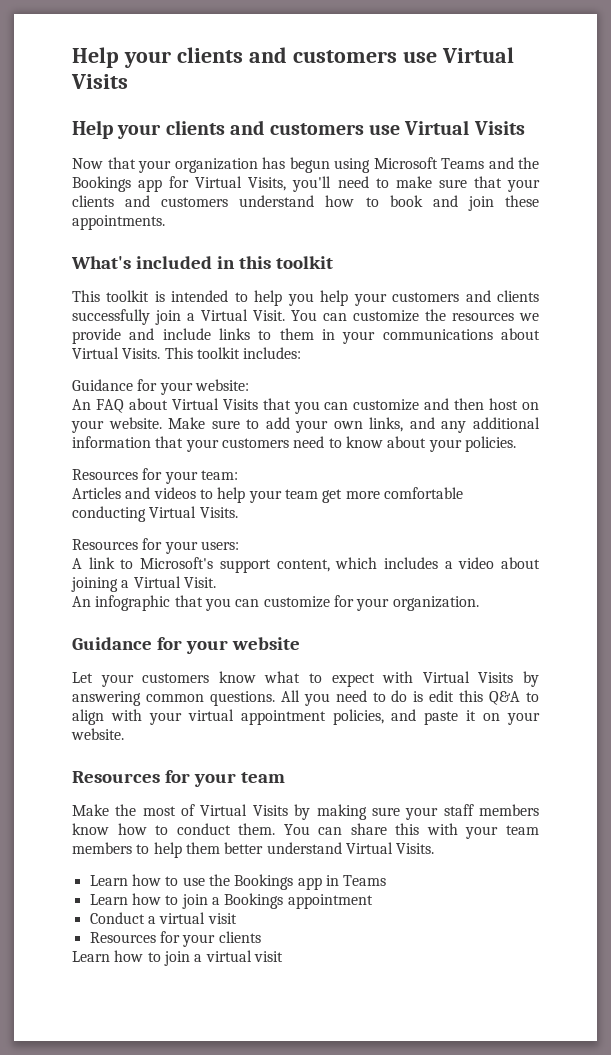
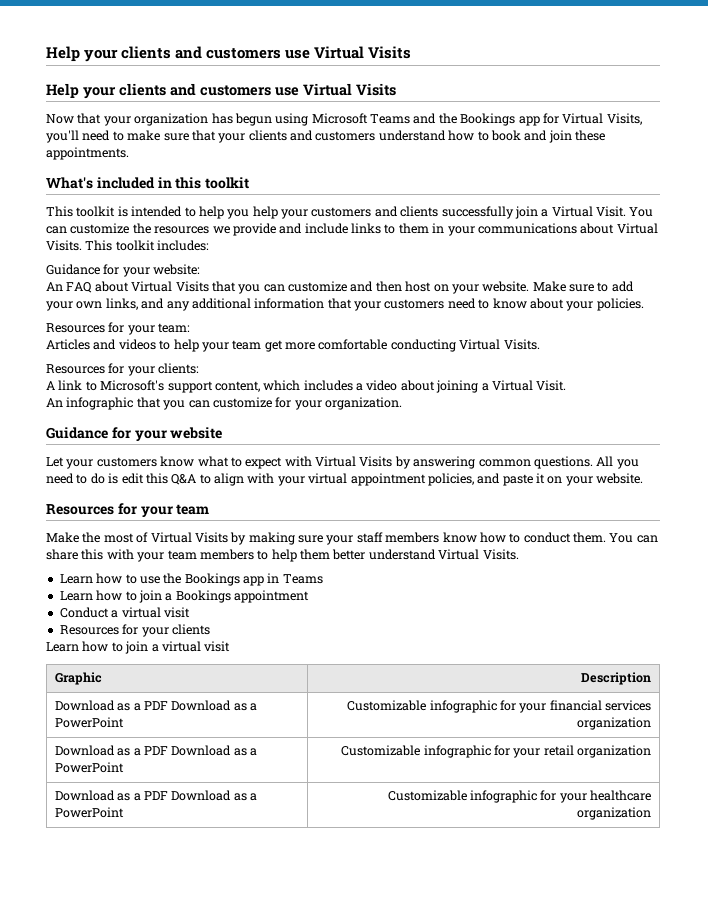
[200,541,239,550] users: -> [158,363,200,374] clients:
(283, 956) none -> [54,672,102,685] [581,672,652,685] [54,700,258,711] [54,717,124,728] [347,700,652,713] [577,717,652,730] [54,745,258,756] [54,762,124,773] [341,745,652,758] [54,790,258,801] [54,807,124,818] [387,790,652,803] [577,807,652,820] // Graphic | Description // Download as a PDF Download as a PowerPoint | Customizable infographic for your financial services organization // Download as a PDF Download as a PowerPoint | Customizable infographic for your retail organization // Download as a PDF Download as a PowerPoint | Customizable infographic for your healthcare organization

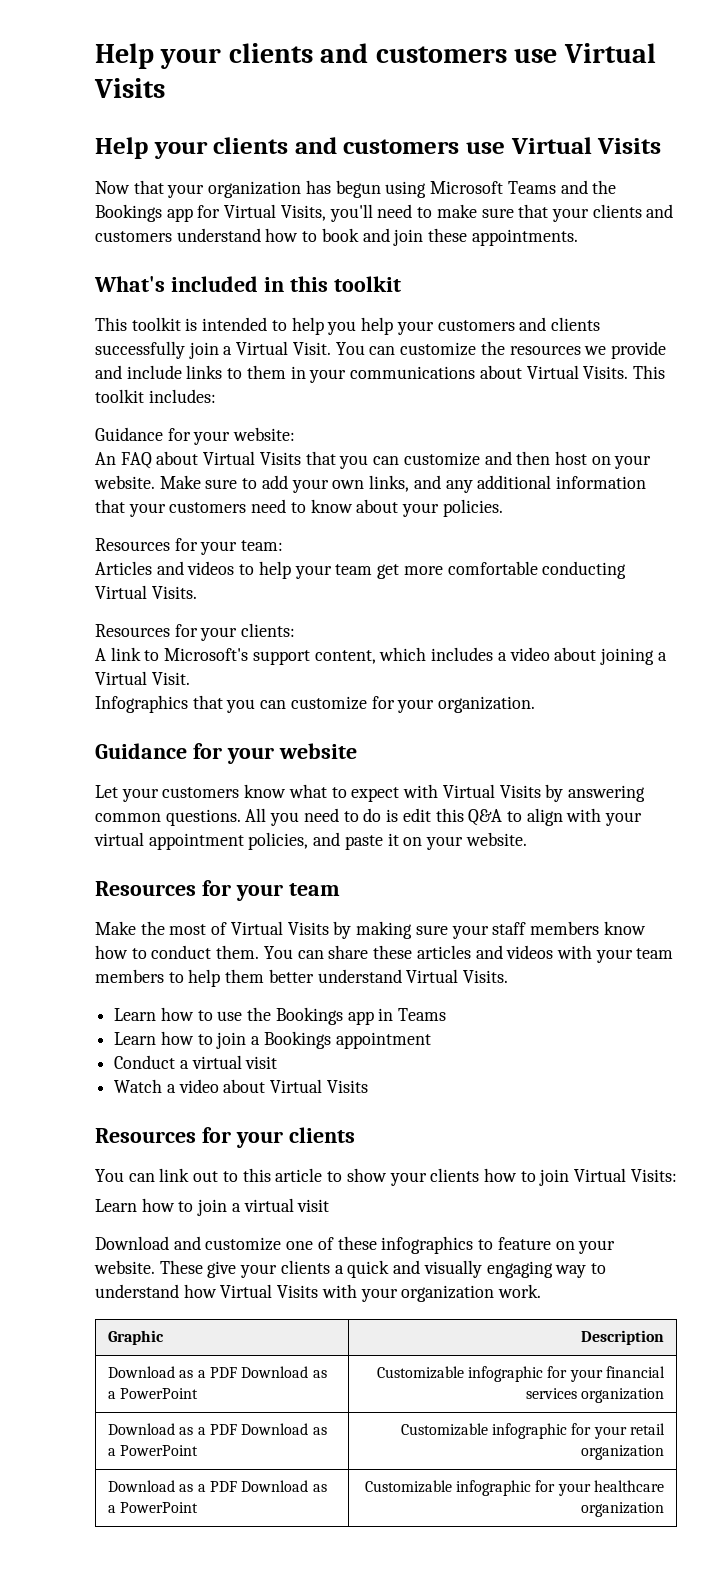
[46,397,134,410] An infographic -> [95,695,188,713] Infographics
[81,549,104,560] this -> [373,945,554,959] these articles and videos
[59,624,210,637] Resources for your clients -> [114,1079,368,1093] [95,1127,355,1148] [95,1168,677,1186] Watch a video about Virtual Visits // Resources for your clients // You can link out to this article to show your clients how to join Virtual Visits:
(231, 646) none -> [95,1236,616,1254] [94,1260,606,1278] [95,1284,542,1302] // Download and customize one of these infographics to feature on your website. These give your clients a quick and visually engaging way to understand how Virtual Visits with your organization work.

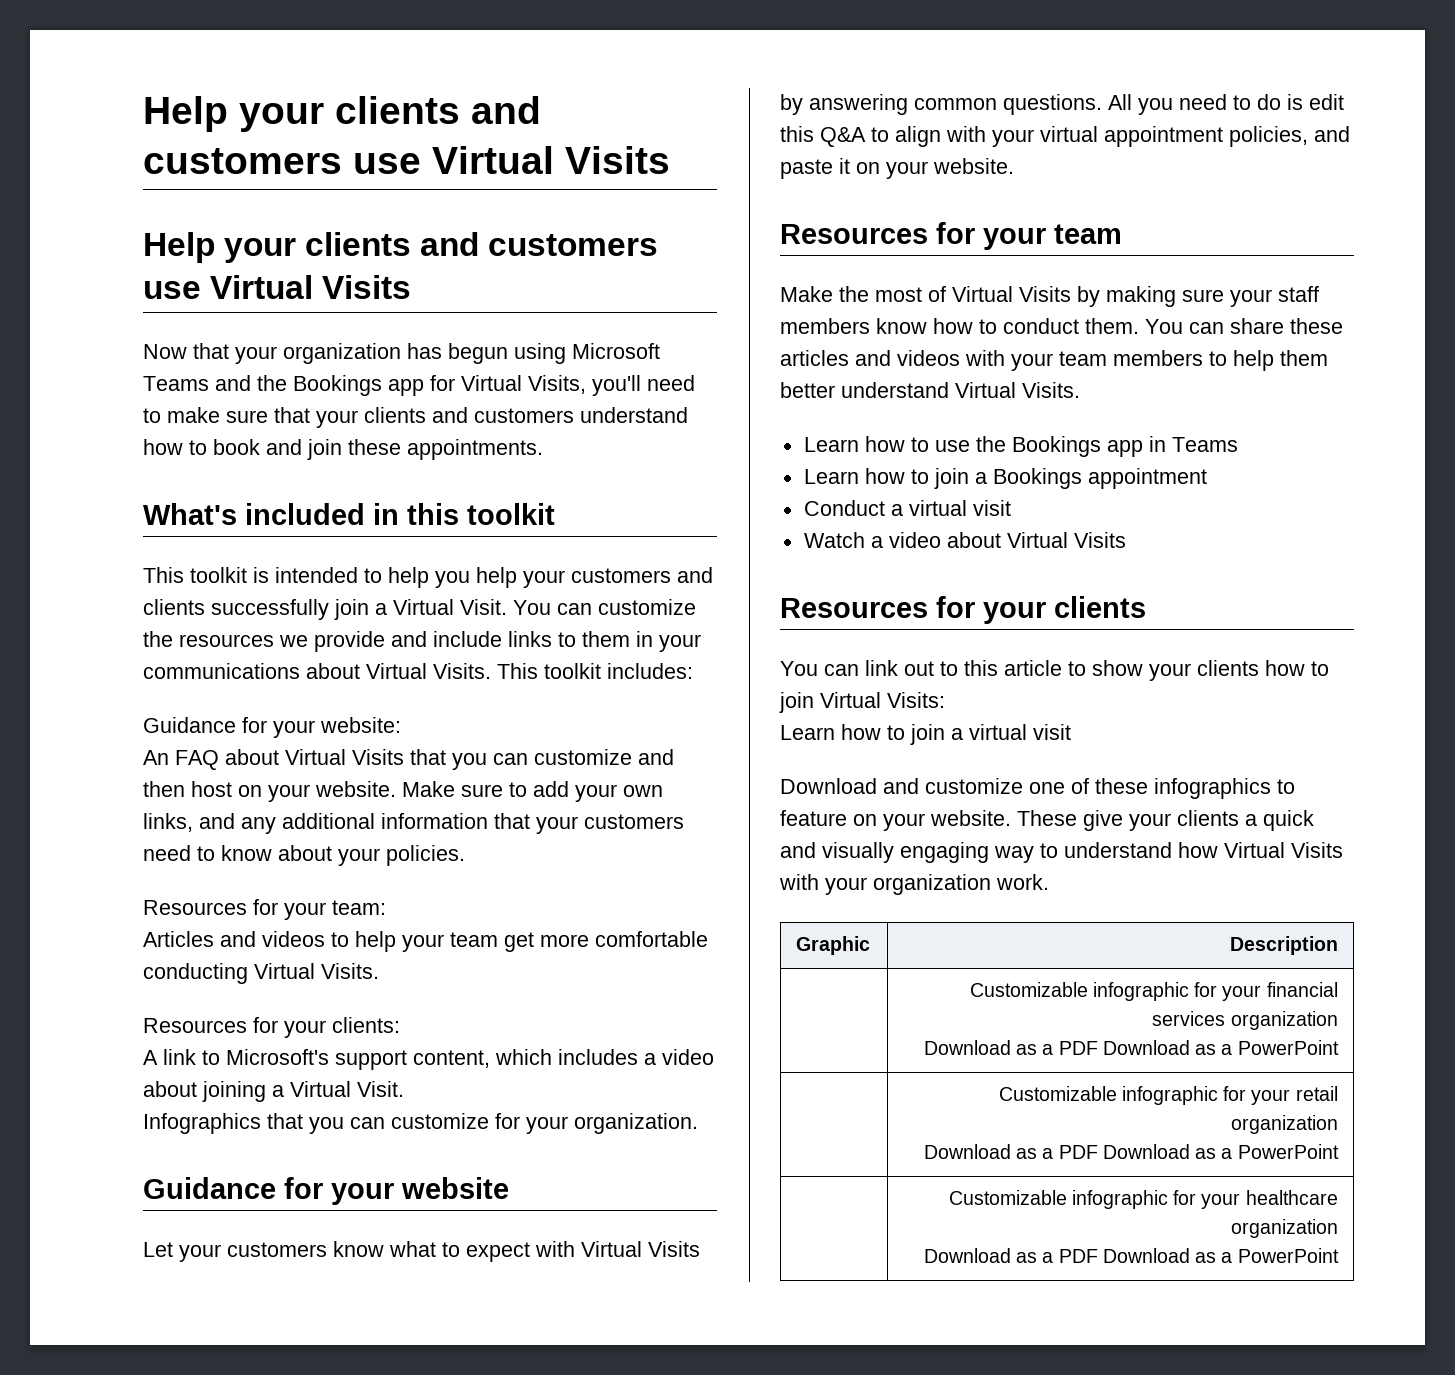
[108,1366,327,1378] [108,1388,199,1399] [376,1366,665,1382] [525,1388,664,1403] [108,1423,327,1435] [108,1445,199,1456] [400,1423,665,1439] [580,1445,664,1460] [108,1480,327,1492] [108,1502,199,1513] [364,1480,664,1496] [580,1502,664,1517] Download as a PDF Download as a PowerPoint | Customizable infographic for your financial services organization // Download as a PDF Download as a PowerPoint | Customizable infographic for your retail organization // Download as a PDF Download as a PowerPoint | Customizable infographic for your healthcare organization -> [969,982,1338,1001] [1152,1011,1338,1030] [923,1040,1339,1055] [998,1086,1338,1105] [1230,1115,1338,1134] [923,1144,1339,1159] [948,1190,1338,1209] [1230,1219,1338,1238] [923,1248,1339,1263] | Customizable infographic for your financial services organization // Download as a PDF Download as a PowerPoint // | Customizable infographic for your retail organization // Download as a PDF Download as a PowerPoint // | Customizable infographic for your healthcare organization // Download as a PDF Download as a PowerPoint

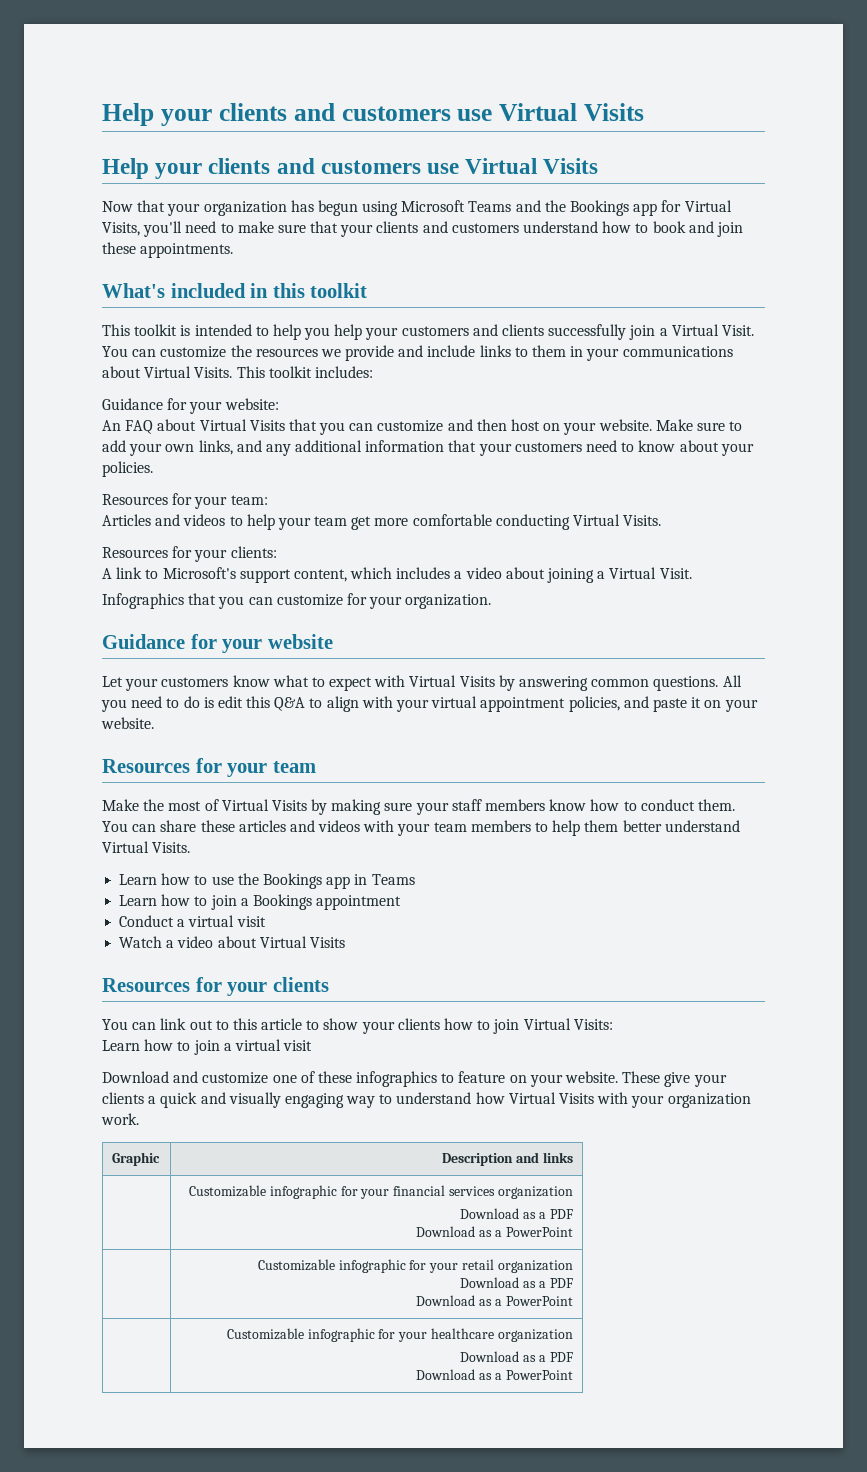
(1338, 945) none -> [515,1152,573,1163] and links
(1098, 1048) none -> (573, 1214) //
(1098, 1152) none -> (573, 1283) //
(1098, 1256) none -> (573, 1357) //

